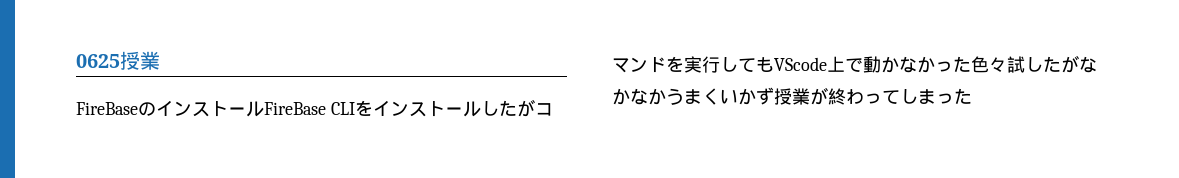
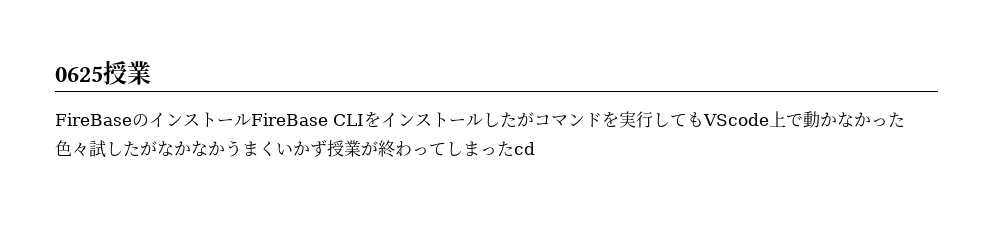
(972, 96) none -> [514,142,535,155] cd

